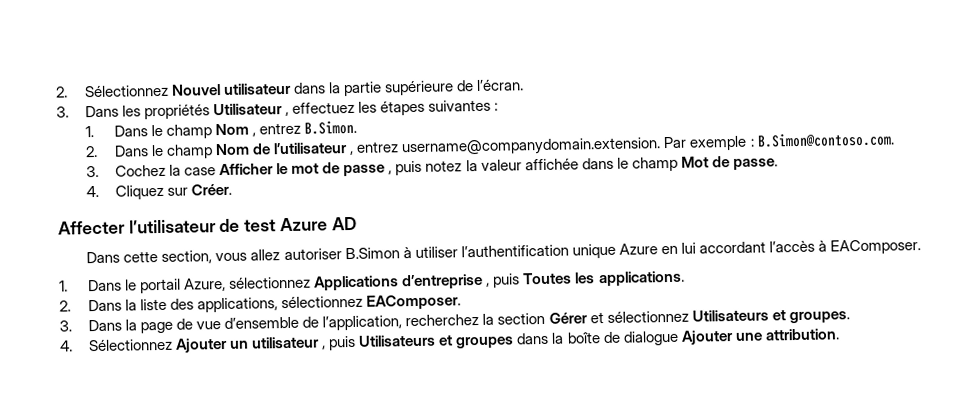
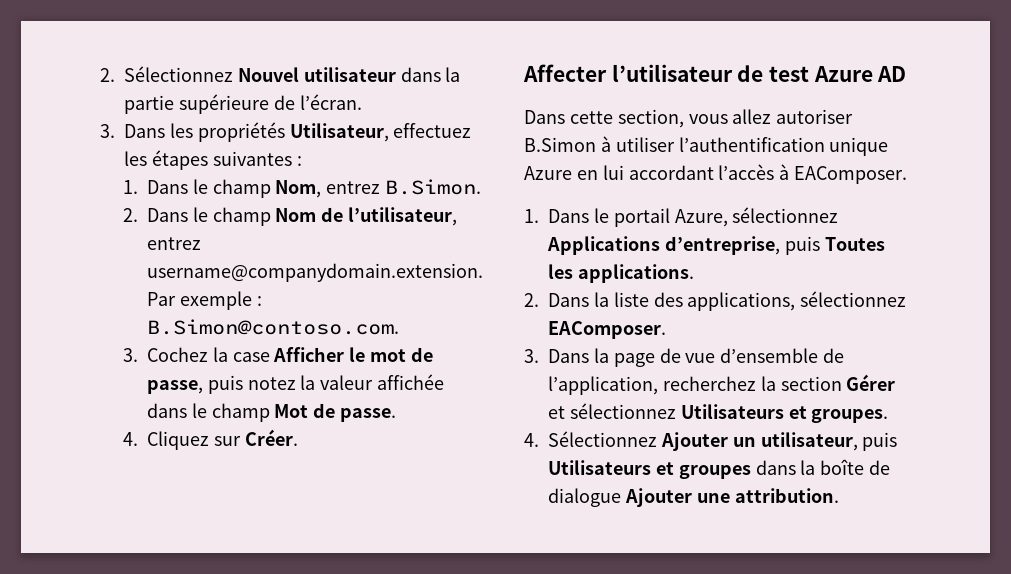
[213,103,290,117] Utilisateur , -> [289,123,389,142] Utilisateur,
[215,123,257,137] Nom , -> [275,180,322,198] Nom,
[273,142,355,155] l’utilisateur , -> [348,207,458,226] l’utilisateur,
[343,164,393,177] passe , -> [146,380,203,394] passe,
[402,273,491,290] d’entreprise , -> [664,236,780,255] d’entreprise,
[251,336,327,350] utilisateur , -> [760,432,858,451] utilisateur,

